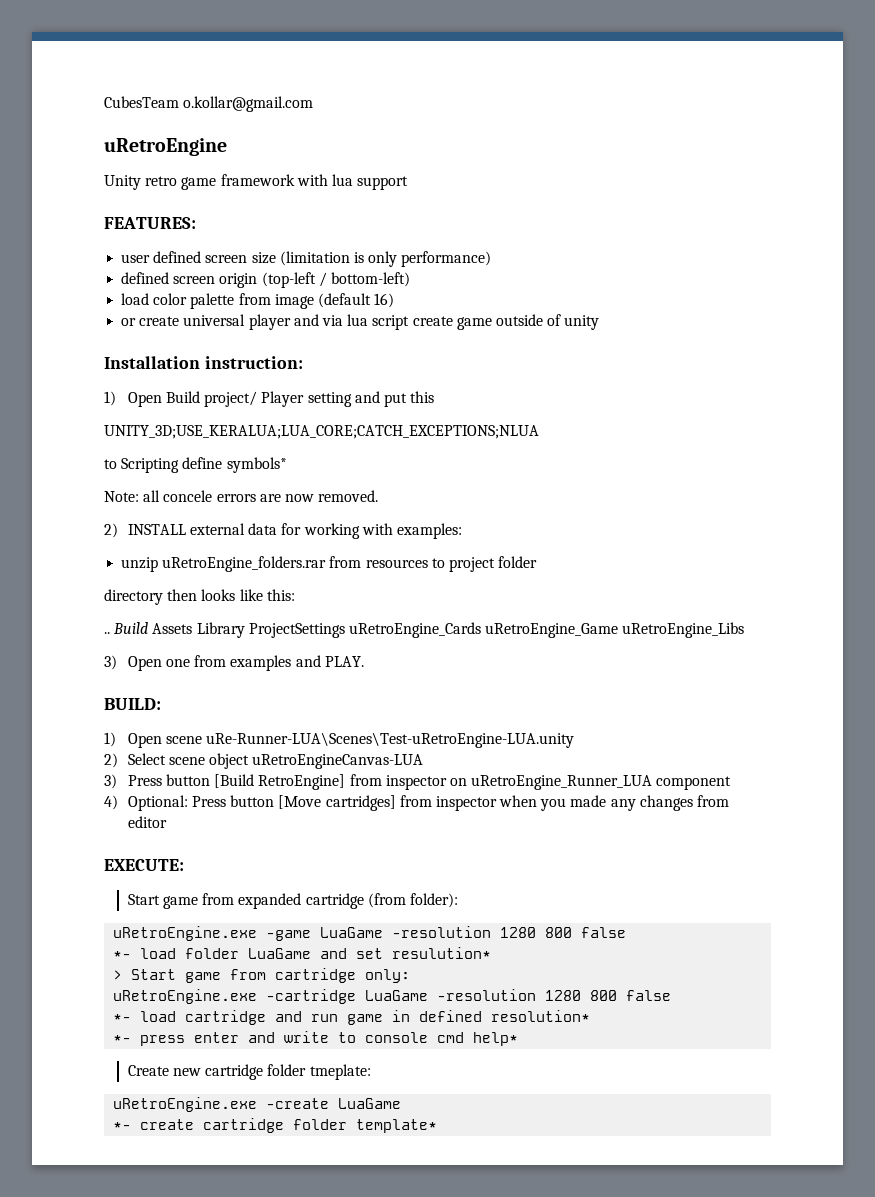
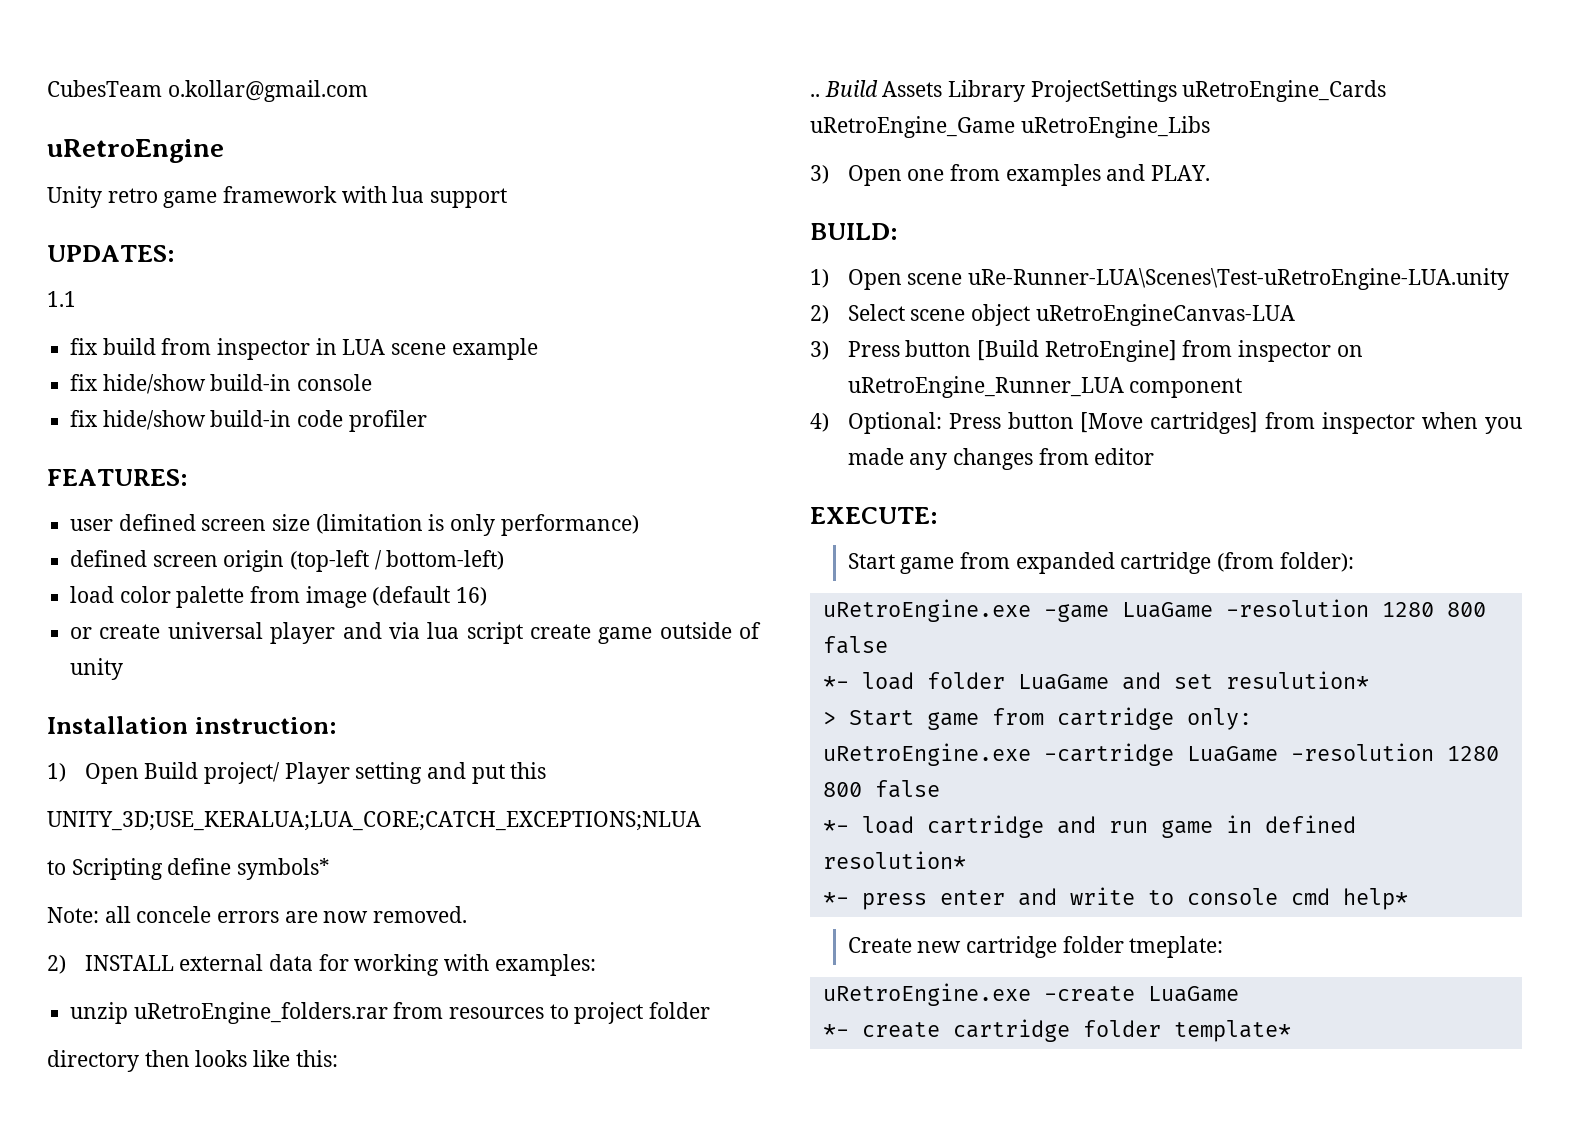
(409, 183) none -> [47,245,175,262] [47,291,76,307] [70,338,538,360] [70,374,373,394] [70,410,427,432] // UPDATES: // 1.1 // fix build from inspector in LUA scene example // fix hide/show build-in console // fix hide/show build-in code profiler

